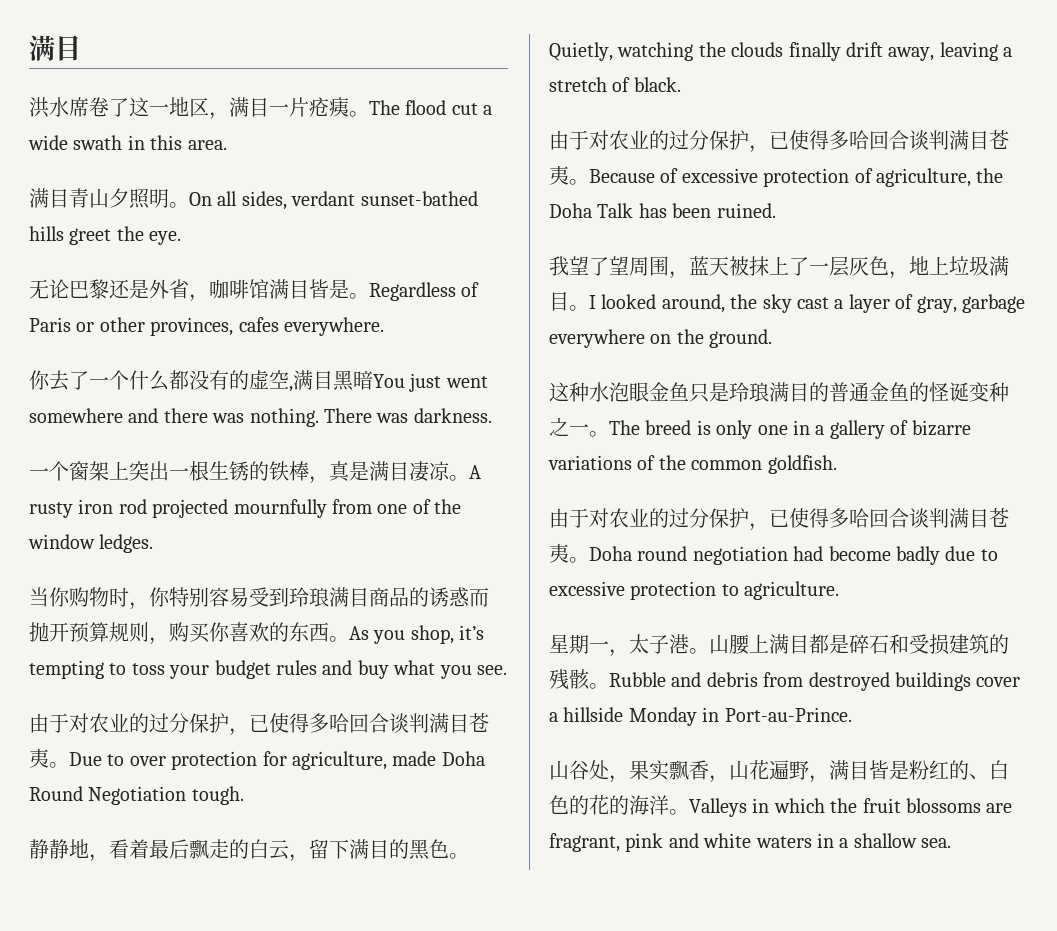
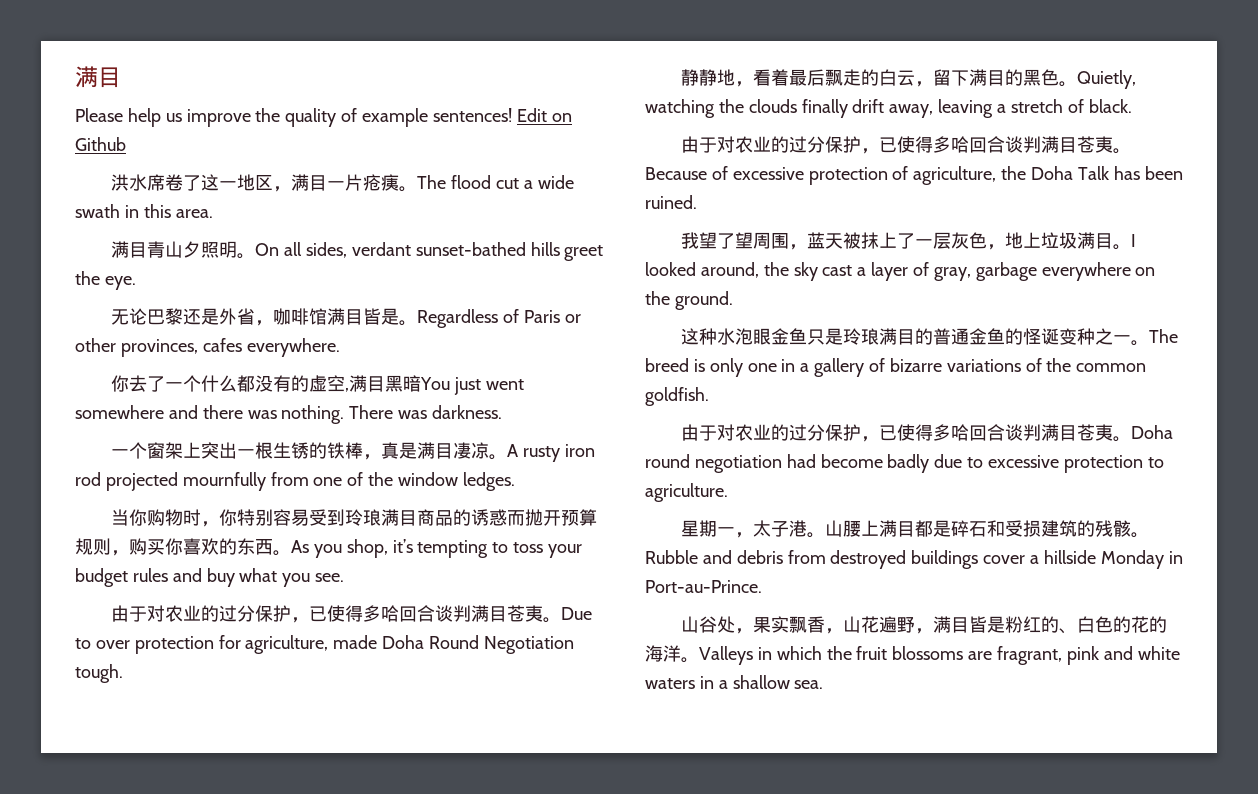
[29,35,81,61] 满目 -> [75,66,121,88] [75,108,572,127] [75,137,126,151] 满目 // Please help us improve the quality of example sentences! Edit on Github

